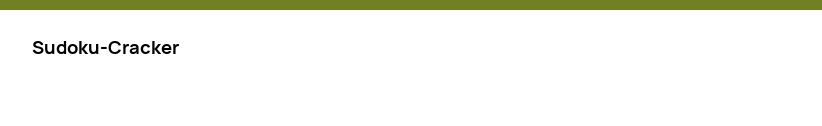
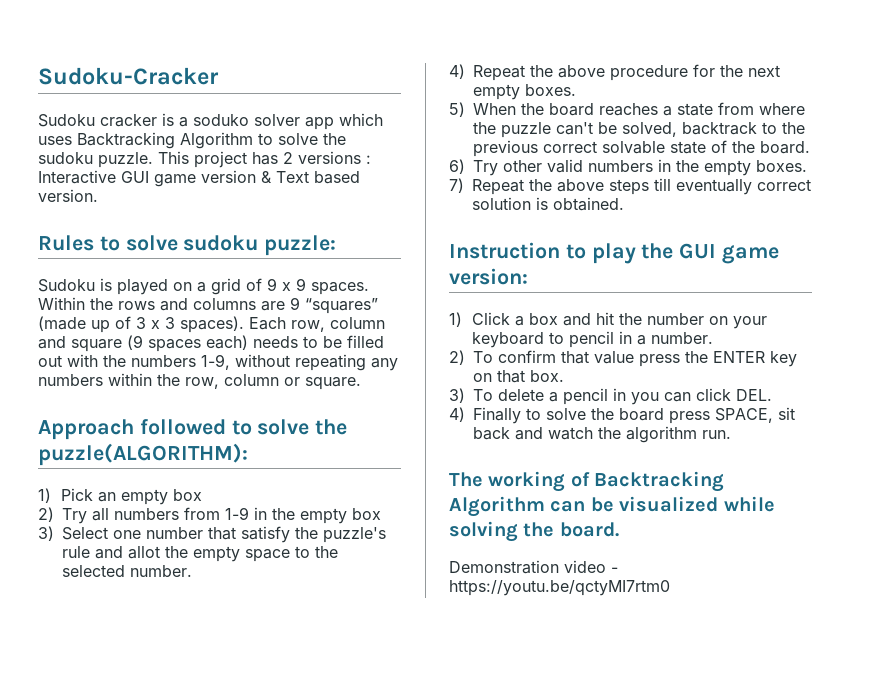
(179, 47) none -> [38,113,383,130] [38,132,346,149] [38,151,371,168] [38,170,360,187] [38,189,98,202] [38,235,337,256] [38,278,369,295] [38,297,378,314] [38,316,385,333] [38,335,384,352] [38,354,398,371] [38,373,361,390] [38,419,348,440] [38,443,248,466] [38,488,202,505] [38,507,381,524] [38,526,386,543] [62,546,338,562] [62,565,192,577] [449,64,780,81] [473,84,576,100] [449,102,805,117] [473,122,805,138] [473,140,810,157] [449,159,807,176] [449,178,811,195] [472,197,624,211] [449,242,780,264] [449,268,528,285] [449,312,767,329] [471,331,713,348] [449,350,797,367] [473,370,564,383] [449,388,772,405] [449,407,795,424] [473,426,731,443] [449,471,725,492] [449,496,775,517] [449,521,619,542] [449,560,618,574] [449,580,670,596] // Sudoku cracker is a soduko solver app which uses Backtracking Algorithm to solve the sudoku puzzle. This project has 2 versions : Interactive GUI game version & Text based version. // Rules to solve sudoku puzzle: // Sudoku is played on a grid of 9 x 9 spaces. Within the rows and columns are 9 “squares” (made up of 3 x 3 spaces). Each row, column and square (9 spaces each) needs to be filled out with the numbers 1-9, without repeating any numbers within the row, column or square. // Approach followed to solve the puzzle(ALGORITHM): // 1) Pick an empty box // 2) Try all numbers from 1-9 in the empty box // 3) Select one number that satisfy the puzzle's rule and allot the empty space to the selected number. // 4) Repeat the above procedure for the next empty boxes. // 5) When the board reaches a state from where the puzzle can't be solved, backtrack to the previous correct solvable state of the board. // 6) Try other valid numbers in the empty boxes. // 7) Repeat the above steps till eventually correct solution is obtained. // Instruction to play the GUI game version: // 1) Click a box and hit the number on your keyboard to pencil in a number. // 2) To confirm that value press the ENTER key on that box. // 3) To delete a pencil in you can click DEL. // 4) Finally to solve the board press SPACE, sit back and watch the algorithm run. // The working of Backtracking Algorithm can be visualized while solving the board. // Demonstration video - https://youtu.be/qctyMI7rtm0

